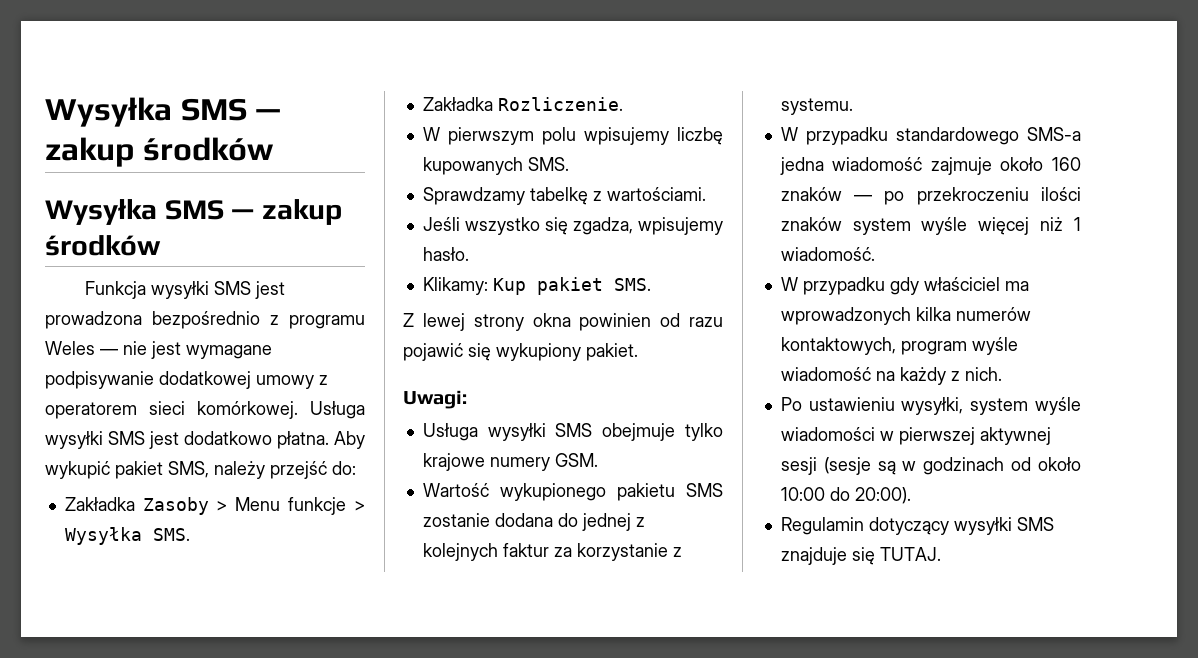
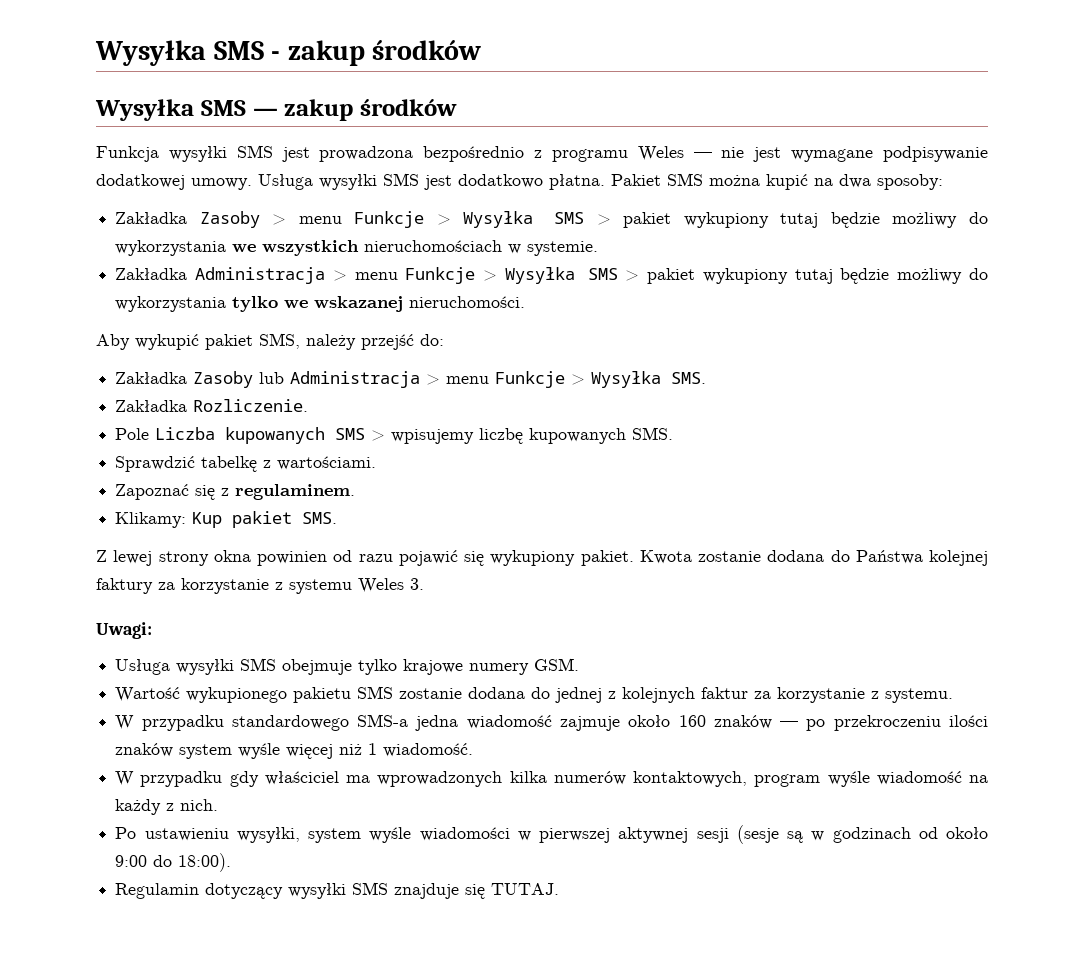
[45,97,282,127] Wysyłka SMS — -> [95,40,281,66] Wysyłka SMS -
[256,375,328,389] [45,401,298,419] umowy z operatorem sieci komórkowej. -> [191,178,252,190] umowy.
(329, 440) none -> [611,173,943,190] [115,211,989,228] [115,240,599,256] [115,267,989,284] [115,296,526,312] Pakiet SMS można kupić na dwa sposoby: // Zakładka Zasoby > menu Funkcje > Wysyłka SMS > pakiet wykupiony tutaj będzie możliwy do wykorzystania we wszystkich nieruchomościach w systemie. // Zakładka Administracja > menu Funkcje > Wysyłka SMS > pakiet wykupiony tutaj będzie możliwy do wykorzystania tylko we wskazanej nieruchomości. //
[216,497,347,515] > Menu funkcje -> [259,371,566,388] lub Administracja > menu Funkcje
[422,127,576,145] W pierwszym polu -> [115,427,386,444] Pole Liczba kupowanych SMS >
[422,187,525,205] Sprawdzamy -> [115,456,196,472] Sprawdzić
[422,217,723,235] [422,247,469,261] Jeśli wszystko się zgadza, wpisujemy hasło. -> [115,484,356,500] Zapoznać się z regulaminem.
(638, 352) none -> [639,550,988,566] [96,578,424,594] Kwota zostanie dodana do Państwa kolejnej faktury za korzystanie z systemu Weles 3.
[780,487,911,504] 10:00 do 20:00). -> [115,853,232,872] 9:00 do 18:00).

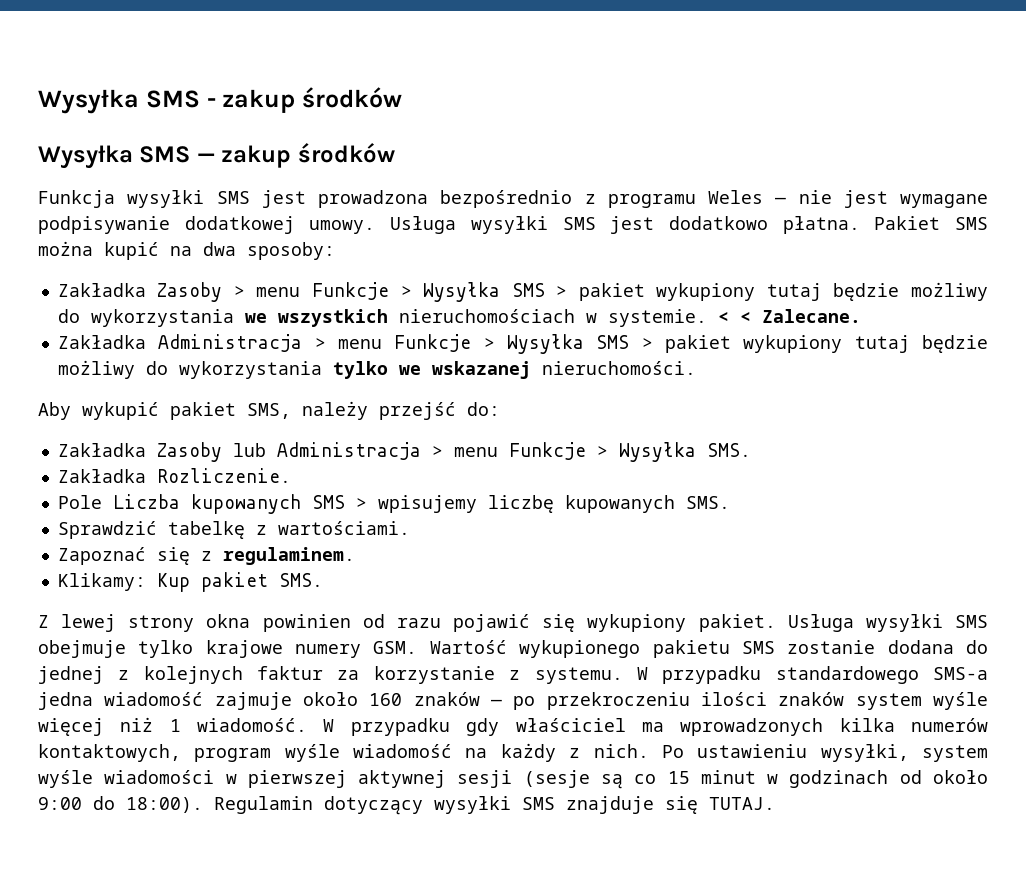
(599, 248) none -> [717,309,861,323] < < Zalecane.
[639,550,988,566] [96,578,424,594] [96,622,152,639] Kwota zostanie dodana do Państwa kolejnej faktury za korzystanie z systemu Weles 3. // Uwagi: // -> (776, 623) none
(580, 664) // -> (418, 647) none
(954, 695) // -> (623, 675) none
(474, 750) // -> (308, 725) none
(219, 805) // -> (649, 751) none
(803, 837) none -> [634,770,756,784] co 15 minut
(232, 862) // -> (203, 805) none

